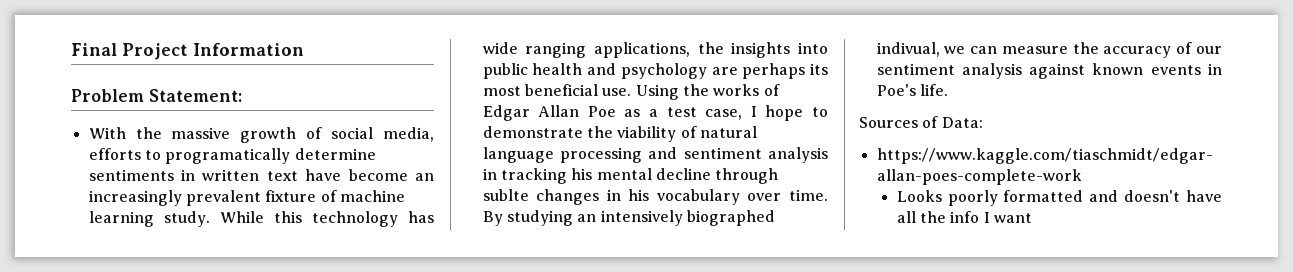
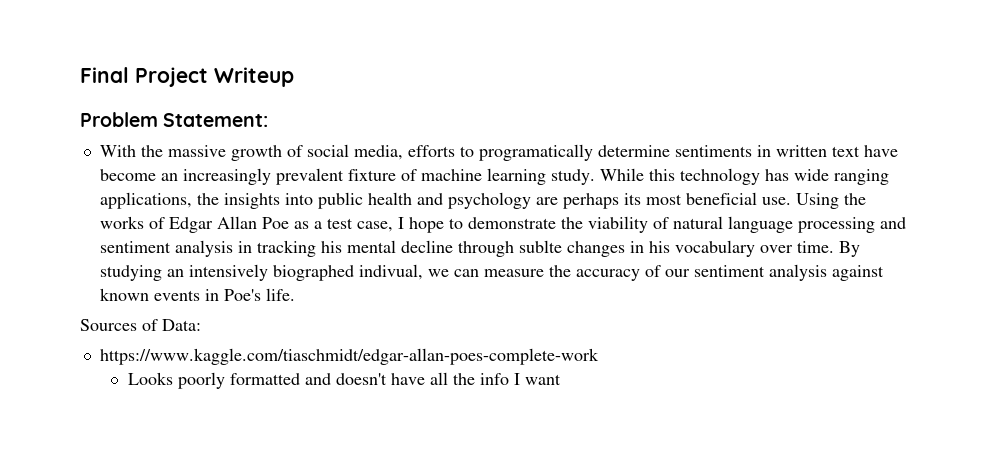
[193,43,304,56] Information -> [214,67,294,87] Writeup

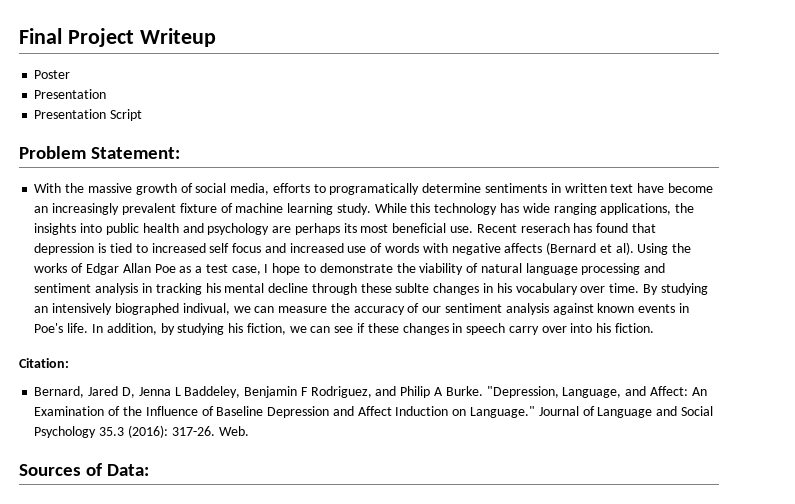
(294, 77) none -> [34,70,71,79] [34,89,107,99] [34,109,143,121] // Poster // Presentation // Presentation Script
(791, 201) none -> [476,223,656,233] [34,242,634,255] Recent reserach has found that depression is tied to increased self focus and increased use of words with negative affects (Bernard et al).
(514, 249) none -> [360,283,392,293] these
[80,319,201,331] [99,348,599,365] [127,372,561,389] // Sources of Data: // https://www.kaggle.com/tiaschmidt/edgar-allan-poes-complete-work // Looks poorly formatted and doesn't have all the info I want -> [91,323,654,335] [19,358,69,368] [34,386,707,398] [34,406,713,418] [34,425,249,438] [19,463,150,476] In addition, by studying his fiction, we can see if these changes in speech carry over into his fiction. // Citation: // Bernard, Jared D, Jenna L Baddeley, Benjamin F Rodriguez, and Philip A Burke. "Depression, Language, and Affect: An Examination of the Influence of Baseline Depression and Affect Induction on Language." Journal of Language and Social Psychology 35.3 (2016): 317-26. Web. // Sources of Data:

